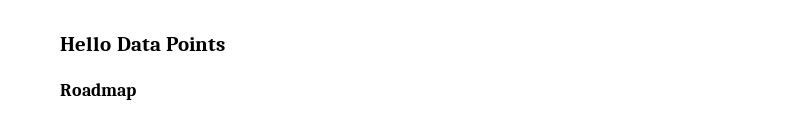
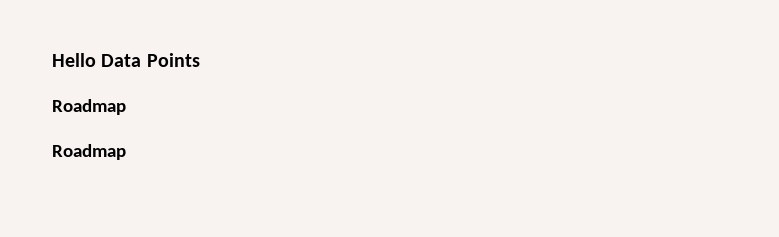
(136, 91) none -> [52,144,126,160] // Roadmap

